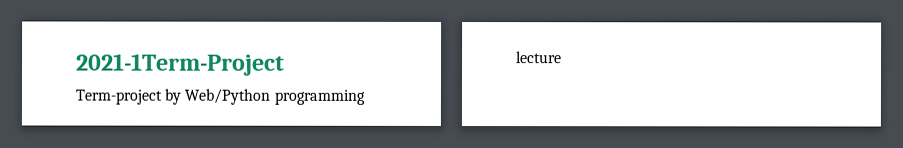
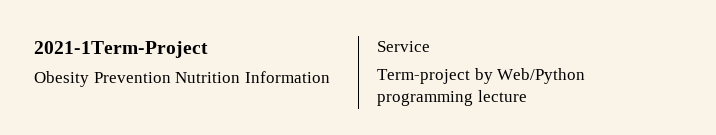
(285, 64) none -> [34,71,330,87] [377,41,430,52] // Obesity Prevention Nutrition Information Service

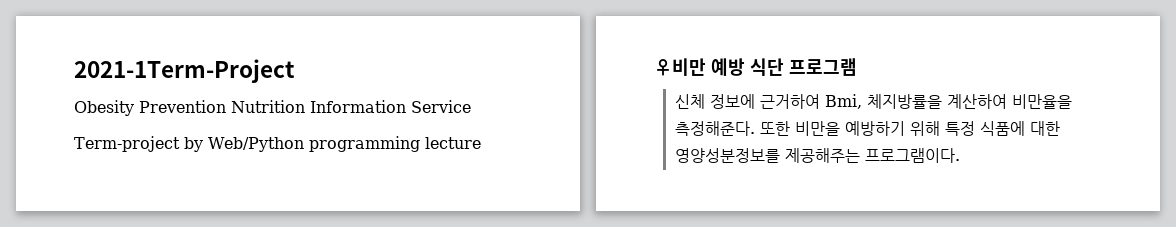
(527, 96) none -> [654,58,857,76] [674,94,1072,109] [674,121,1060,136] [674,148,960,163] // ♀비만 예방 식단 프로그램 // 신체 정보에 근거하여 Bmi, 체지방률을 계산하여 비만율을 측정해준다. 또한 비만을 예방하기 위해 특정 식품에 대한 영양성분정보를 제공해주는 프로그램이다.

